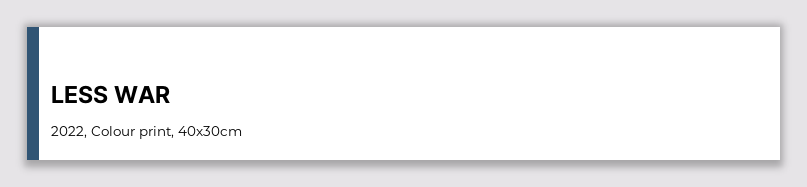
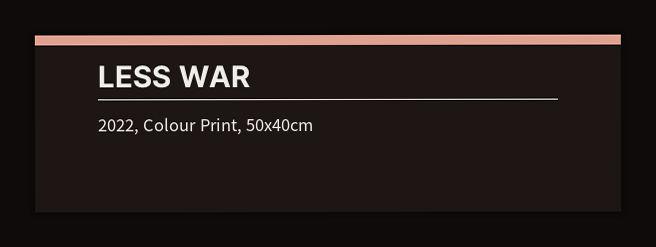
[139,126,242,139] print, 40x30cm -> [198,118,315,136] Print, 50x40cm

